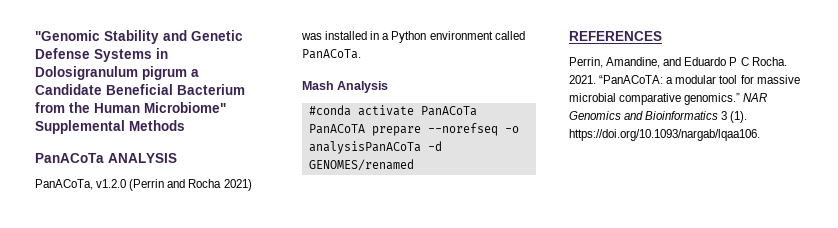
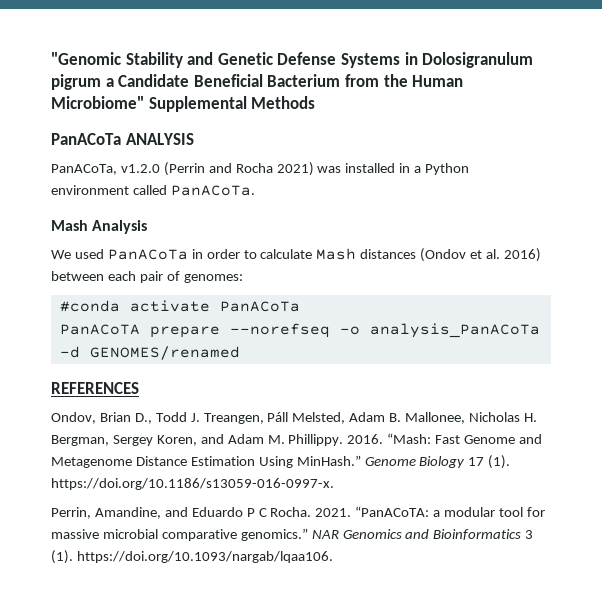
(389, 87) none -> [51,248,541,262] [51,271,243,283] // We used PanACoTa in order to calculate Mash distances (Ondov et al. 2016) between each pair of genomes:
[308,141,421,154] analysisPanACoTa -> [369,323,540,338] analysis_PanACoTa
(662, 36) none -> [51,412,537,424] [51,433,543,446] [51,455,511,469] [51,478,334,490] // Ondov, Brian D., Todd J. Treangen, Páll Melsted, Adam B. Mallonee, Nicholas H. Bergman, Sergey Koren, and Adam M. Phillippy. 2016. “Mash: Fast Genome and Metagenome Distance Estimation Using MinHash.” Genome Biology 17 (1). https://doi.org/10.1186/s13059-016-0997-x.

